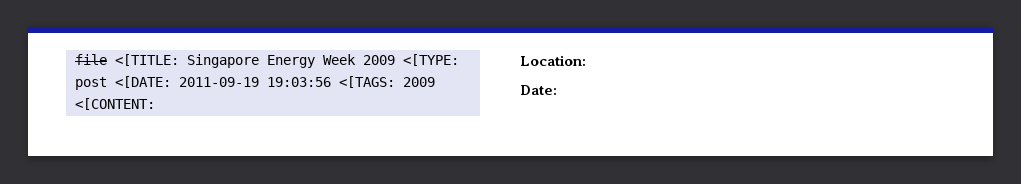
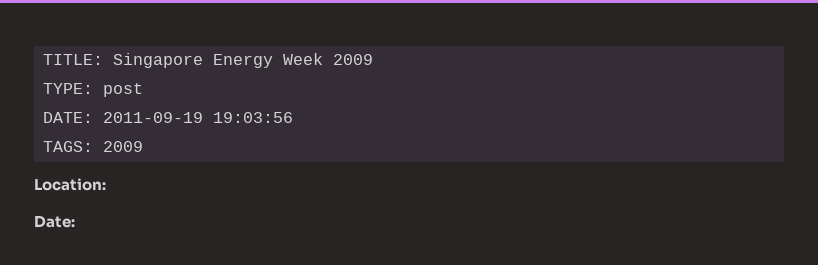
[75,54,179,66] file <[TITLE: -> [43,54,103,65] TITLE:
[403,54,459,66] <[TYPE: -> [43,83,93,94] // TYPE:
[115,76,171,88] <[DATE: -> [43,112,93,123] // DATE:
[339,76,435,88] [75,98,155,110] <[TAGS: 2009 <[CONTENT: -> [43,141,143,152] // TAGS: 2009

